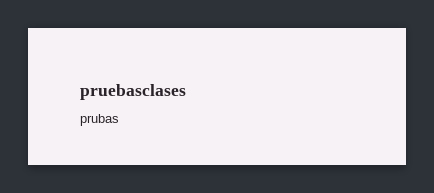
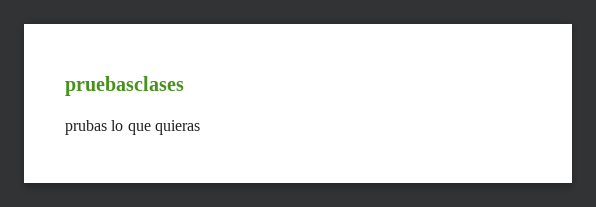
(119, 120) none -> [111,120,200,135] lo que quieras

